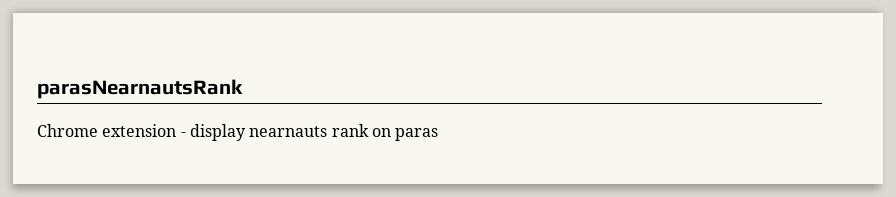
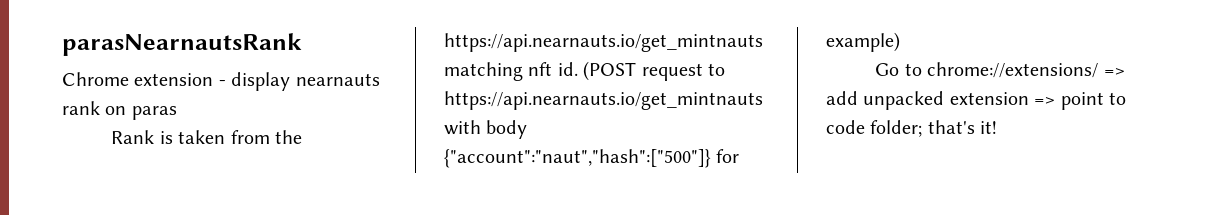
(439, 134) none -> [111,130,303,144] [444,33,763,52] [444,61,725,81] [444,91,763,110] [444,120,528,139] [444,149,740,168] [826,32,900,52] [875,62,1125,78] [826,91,1126,110] [826,120,998,137] // Rank is taken from the https://api.nearnauts.io/get_mintnauts matching nft id. (POST request to https://api.nearnauts.io/get_mintnauts with body {"account":"naut","hash":["500"]} for example) // Go to chrome://extensions/ => add unpacked extension => point to code folder; that's it!

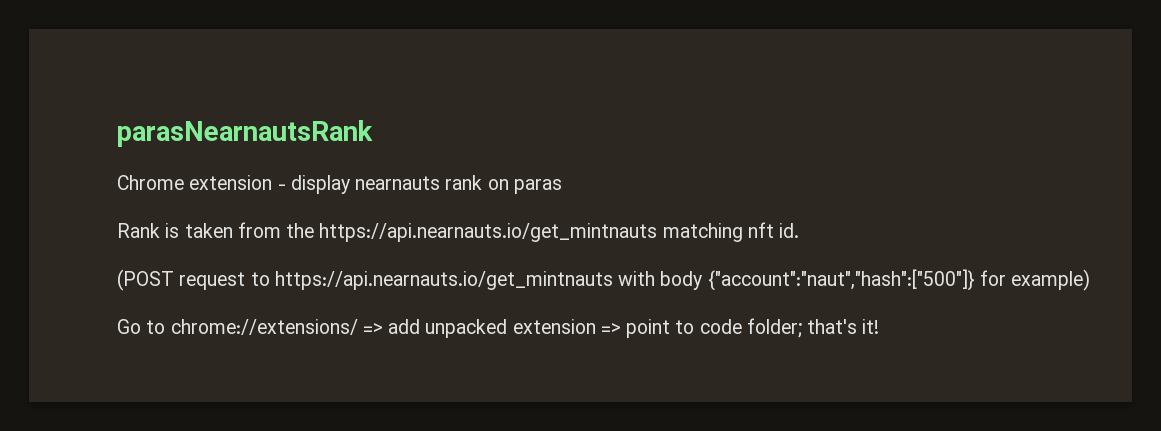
(578, 69) none -> (800, 230) //

